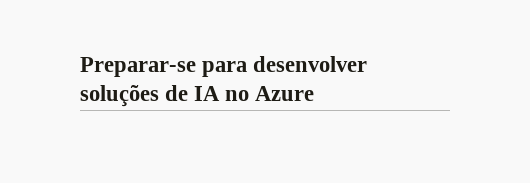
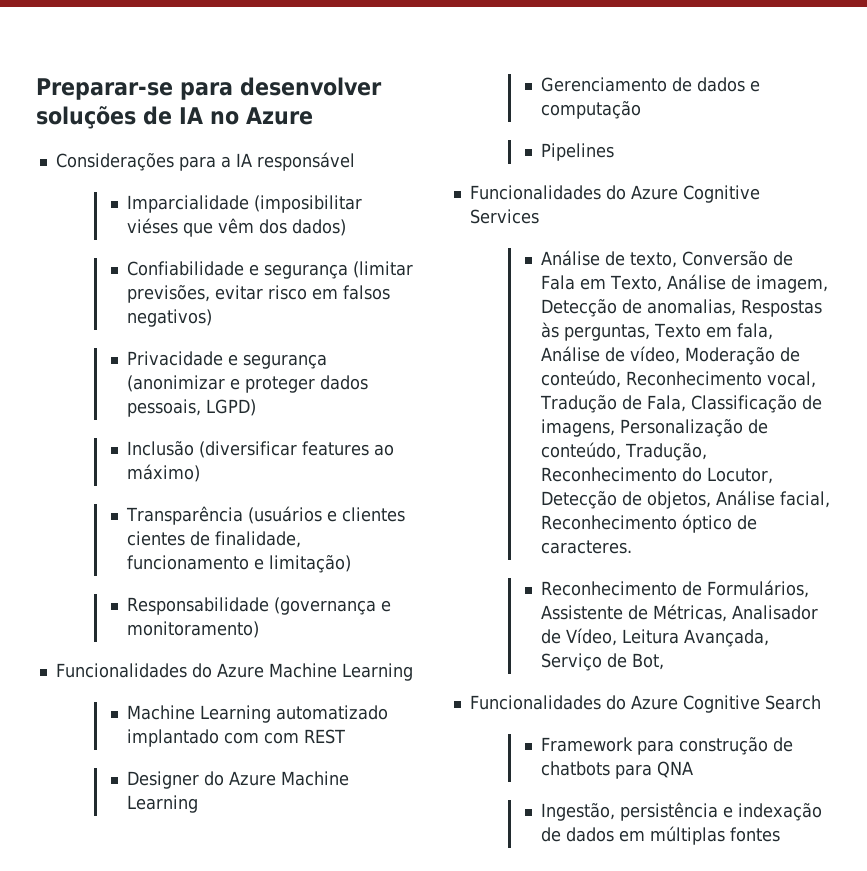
(315, 93) none -> [55,152,355,171] [126,195,362,213] [126,218,346,237] [126,261,413,279] [126,285,390,303] [126,309,212,327] [126,351,327,369] [126,375,368,393] [126,399,256,417] [126,441,394,458] [126,464,200,482] [125,506,405,525] [126,531,301,548] [126,555,351,573] [126,597,391,615] [126,621,259,638] [55,663,413,681] [126,705,388,723] [126,729,345,747] [126,771,349,789] [126,795,198,813] [540,77,760,92] [540,101,641,119] [540,143,614,161] [469,185,760,203] [469,209,539,224] [540,250,793,268] [540,274,828,293] [540,299,822,317] [540,322,773,341] [540,346,800,365] [540,370,816,388] [539,395,822,413] [540,419,768,437] [540,442,707,461] [540,467,773,484] [540,490,830,509] [540,514,757,533] [540,540,632,554] [540,580,809,598] [540,604,818,622] [540,628,769,647] [540,653,664,671] [469,695,821,713] [540,737,793,755] [540,761,693,779] [540,802,822,821] [540,826,780,845] // Considerações para a IA responsável // Imparcialidade (imposibilitar viéses que vêm dos dados) // Confiabilidade e segurança (limitar previsões, evitar risco em falsos negativos) // Privacidade e segurança (anonimizar e proteger dados pessoais, LGPD) // Inclusão (diversificar features ao máximo) // Transparência (usuários e clientes cientes de finalidade, funcionamento e limitação) // Responsabilidade (governança e monitoramento) // Funcionalidades do Azure Machine Learning // Machine Learning automatizado implantado com com REST // Designer do Azure Machine Learning // Gerenciamento de dados e computação // Pipelines // Funcionalidades do Azure Cognitive Services // Análise de texto, Conversão de Fala em Texto, Análise de imagem, Detecção de anomalias, Respostas às perguntas, Texto em fala, Análise de vídeo, Moderação de conteúdo, Reconhecimento vocal, Tradução de Fala, Classificação de imagens, Personalização de conteúdo, Tradução, Reconhecimento do Locutor, Detecção de objetos, Análise facial, Reconhecimento óptico de caracteres. // Reconhecimento de Formulários, Assistente de Métricas, Analisador de Vídeo, Leitura Avançada, Serviço de Bot, // Funcionalidades do Azure Cognitive Search // Framework para construção de chatbots para QNA // Ingestão, persistência e indexação de dados em múltiplas fontes

